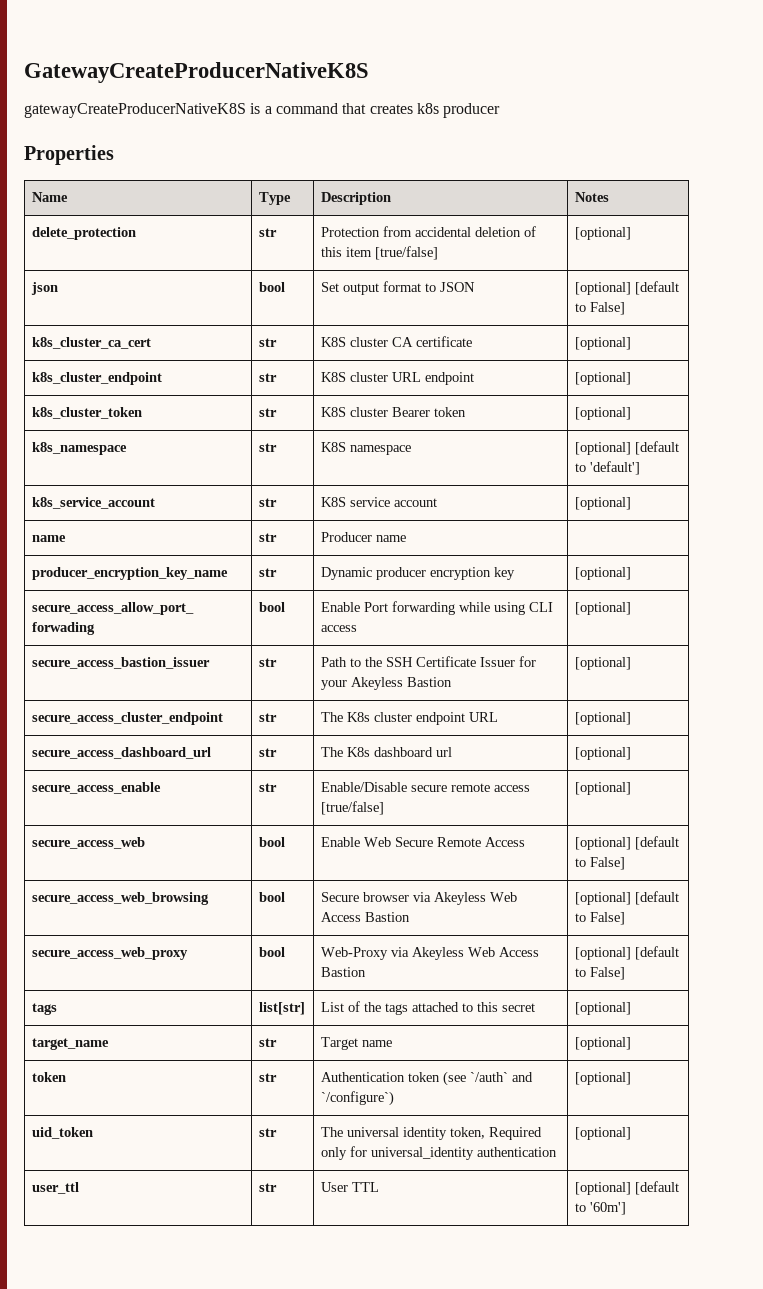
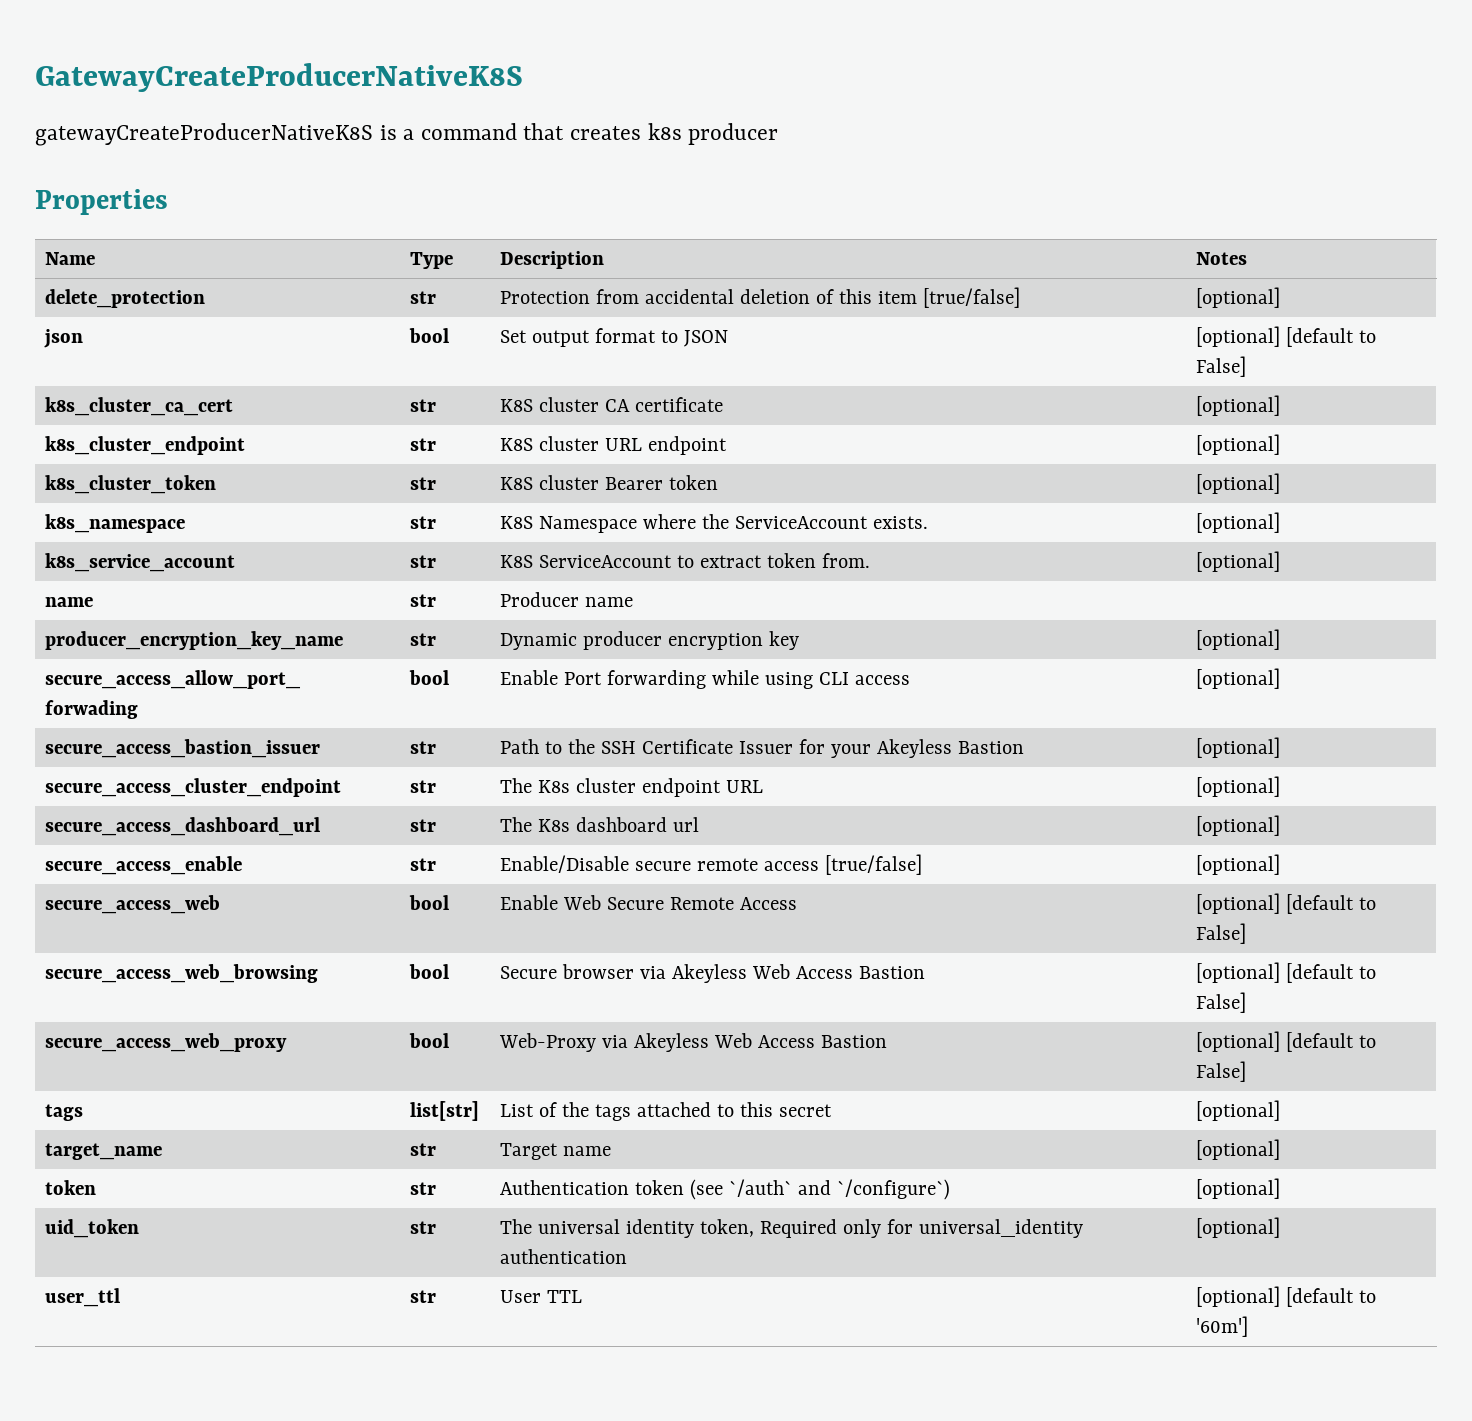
[349,445,411,455] [574,441,679,455] [574,461,640,475] [31,497,155,509] [258,498,277,507] [320,497,437,507] namespace | [optional] [default to 'default'] // k8s_service_account | str | K8S service account -> [539,514,928,533] [1196,512,1281,533] [45,553,236,572] [410,555,437,568] [500,553,870,568] Namespace where the ServiceAccount exists. | [optional] // k8s_service_account | str | K8S ServiceAccount to extract token from.

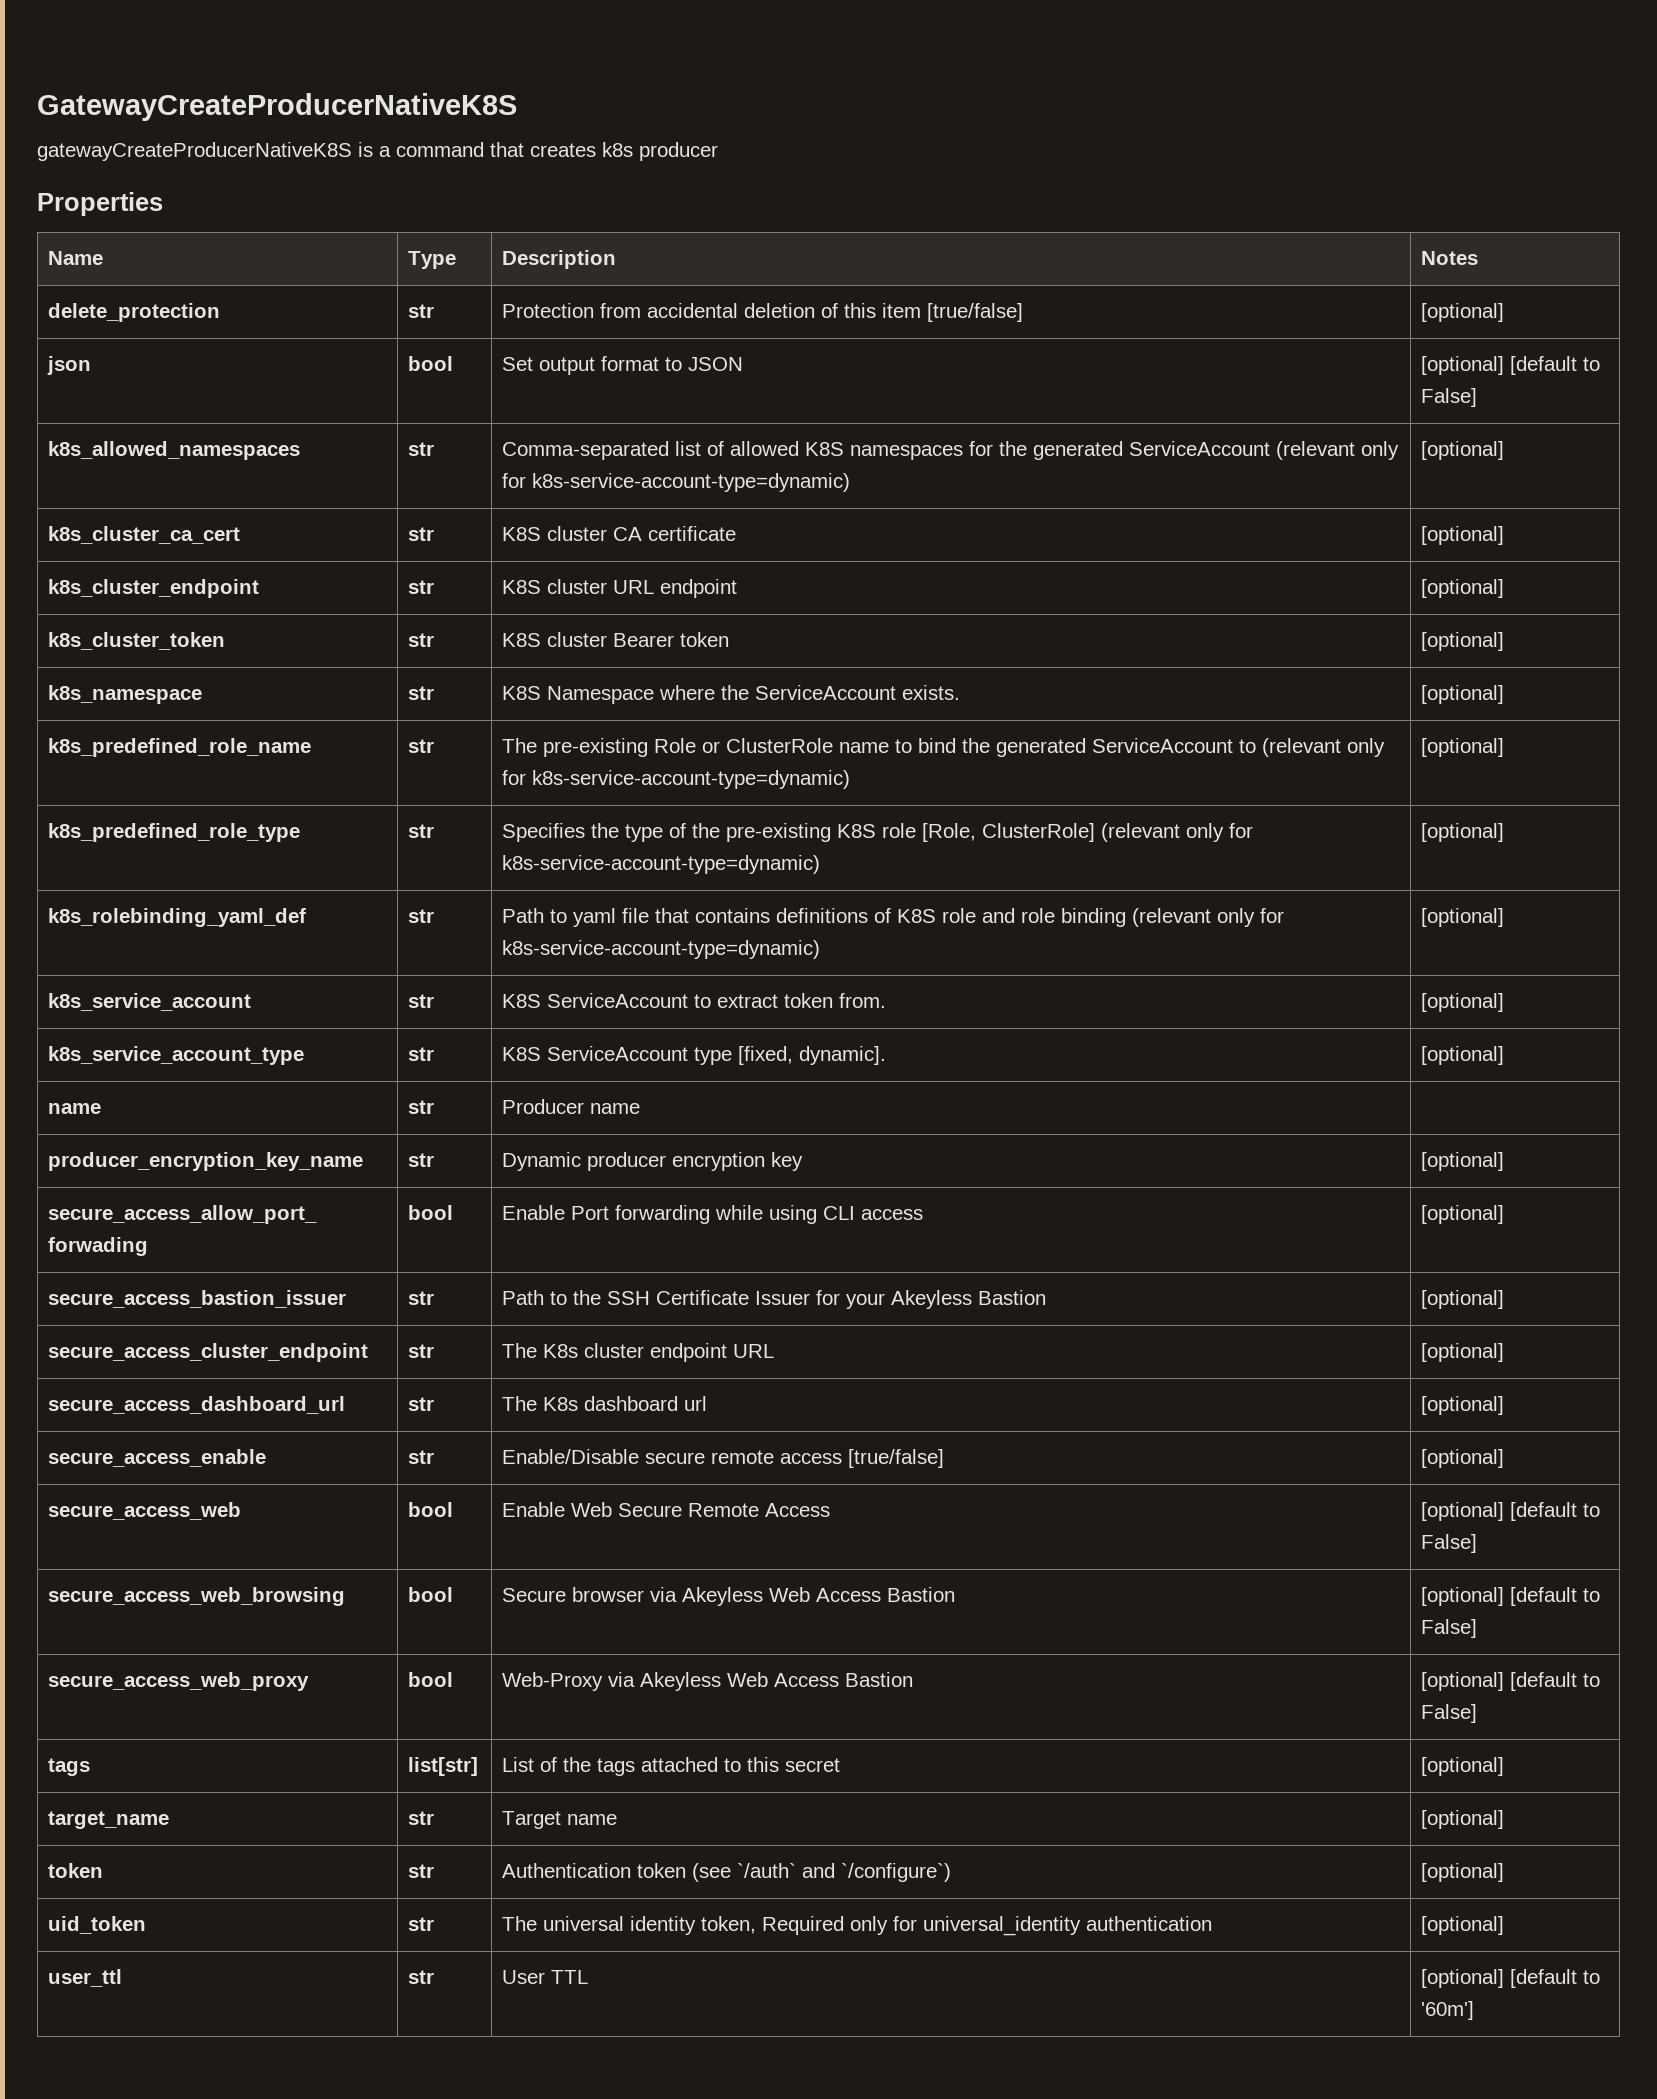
(1247, 366) none -> [48,441,301,460] [408,442,435,456] [502,441,1400,460] [502,473,851,492] [1421,441,1505,460] // k8s_allowed_namespaces | str | Comma-separated list of allowed K8S namespaces for the generated ServiceAccount (relevant only for k8s-service-account-type=dynamic) | [optional]
(1281, 522) none -> [48,738,312,757] [408,739,435,753] [502,738,1386,757] [502,770,851,789] [1421,738,1505,757] [48,823,301,842] [408,824,435,838] [502,823,1254,842] [502,855,821,874] [1421,823,1505,842] [48,908,307,927] [408,909,435,923] [502,908,1285,927] [502,940,821,959] [1421,908,1505,927] // k8s_predefined_role_name | str | The pre-existing Role or ClusterRole name to bind the generated ServiceAccount to (relevant only for k8s-service-account-type=dynamic) | [optional] // k8s_predefined_role_type | str | Specifies the type of the pre-existing K8S role [Role, ClusterRole] (relevant only for k8s-service-account-type=dynamic) | [optional] // k8s_rolebinding_yaml_def | str | Path to yaml file that contains definitions of K8S role and role binding (relevant only for k8s-service-account-type=dynamic) | [optional]
(1281, 561) none -> [48,1046,305,1065] [408,1047,435,1061] [502,1046,887,1065] [1421,1046,1505,1065] // k8s_service_account_type | str | K8S ServiceAccount type [fixed, dynamic]. | [optional]

